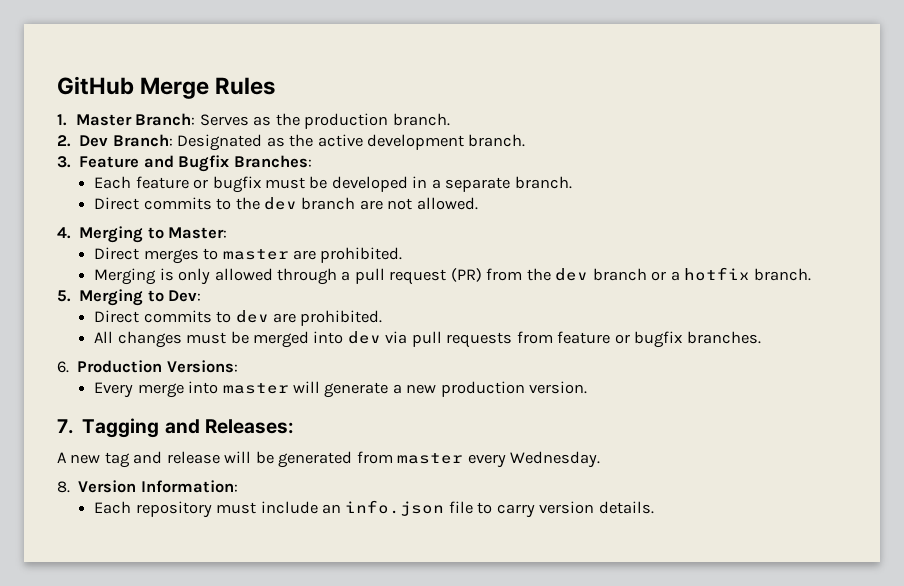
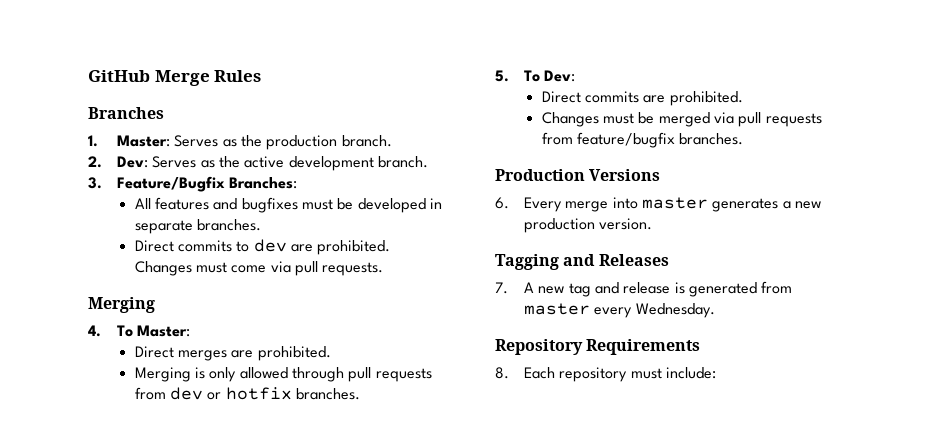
(276, 86) none -> [88,107,164,119] // Branches
[76,113,196,126] Master Branch: -> [117,135,171,147] Master:
[79,134,263,151] Dev Branch: Designated -> [117,156,197,168] Dev: Serves
[79,155,312,172] [94,176,261,193] Feature and Bugfix Branches: // Each feature or bugfix -> [117,176,298,192] [134,197,298,213] Feature/Bugfix Branches: // All features and bugfixes
[431,176,572,192] [94,197,478,210] a separate branch. // Direct commits to the dev branch are not allowed. -> [134,219,261,234] [134,239,391,255] [134,261,384,276] [88,297,155,313] separate branches. // Direct commits to dev are prohibited. Changes must come via pull requests. // Merging
[79,226,164,243] Merging to -> [117,325,134,337] To
[203,248,289,260] to master -> (227, 355) none
[341,267,812,285] a pull request (PR) from the dev branch or a hotfix branch. -> [348,367,432,382] [134,387,360,400] pull requests from dev or hotfix branches.
[79,289,164,306] Merging to -> [524,70,541,82] To
[216,310,383,326] [94,331,182,348] to dev are prohibited. // All changes -> [643,91,743,106] [541,112,599,127] are prohibited. // Changes
[313,331,381,344] into dev -> (710, 119) none
[557,331,761,348] feature or bugfix branches. -> [576,132,744,148] [495,169,661,181] feature/bugfix branches. // Production Versions
[77,360,238,373] Production Versions: // -> (509, 203) none
[292,381,389,398] will generate -> [712,198,779,212] generates
[57,419,74,434] 7. -> (653, 224) none
[204,419,294,434] Releases: // -> [598,254,669,266] [495,282,508,294] Releases // 7.
[224,451,274,464] will be -> [674,282,685,294] is
(601, 459) none -> [495,339,701,355] // Repository Requirements
[78,480,238,493] Version Information: // -> (509, 373) none
[260,500,654,518] include an info.json file to carry version details. -> [665,367,716,379] include:

